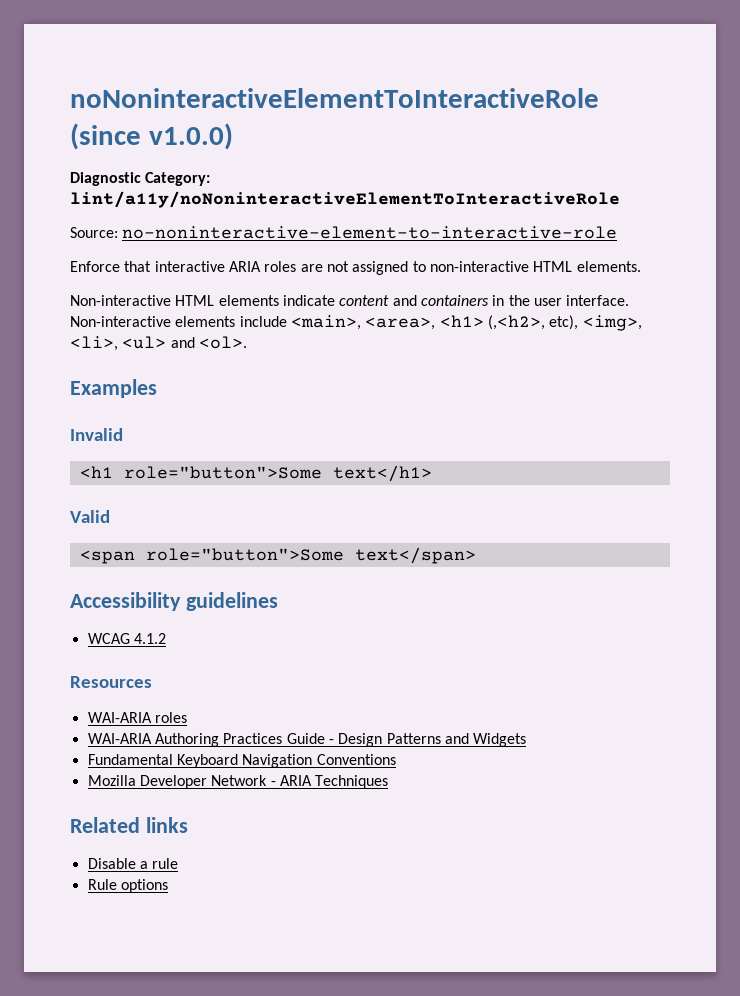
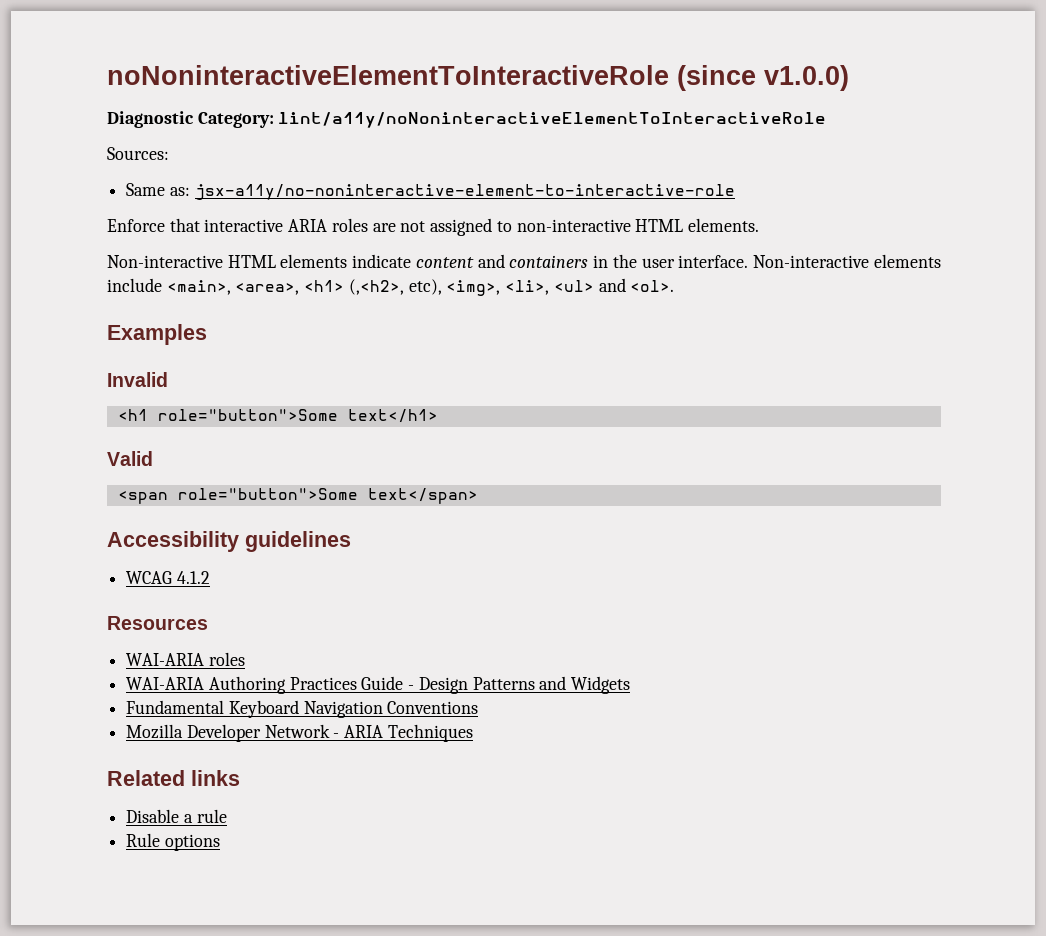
[70,226,618,239] Source: no-noninteractive-element-to-interactive-role -> [107,147,169,160] [126,183,735,200] Sources: // Same as: jsx-a11y/no-noninteractive-element-to-interactive-role

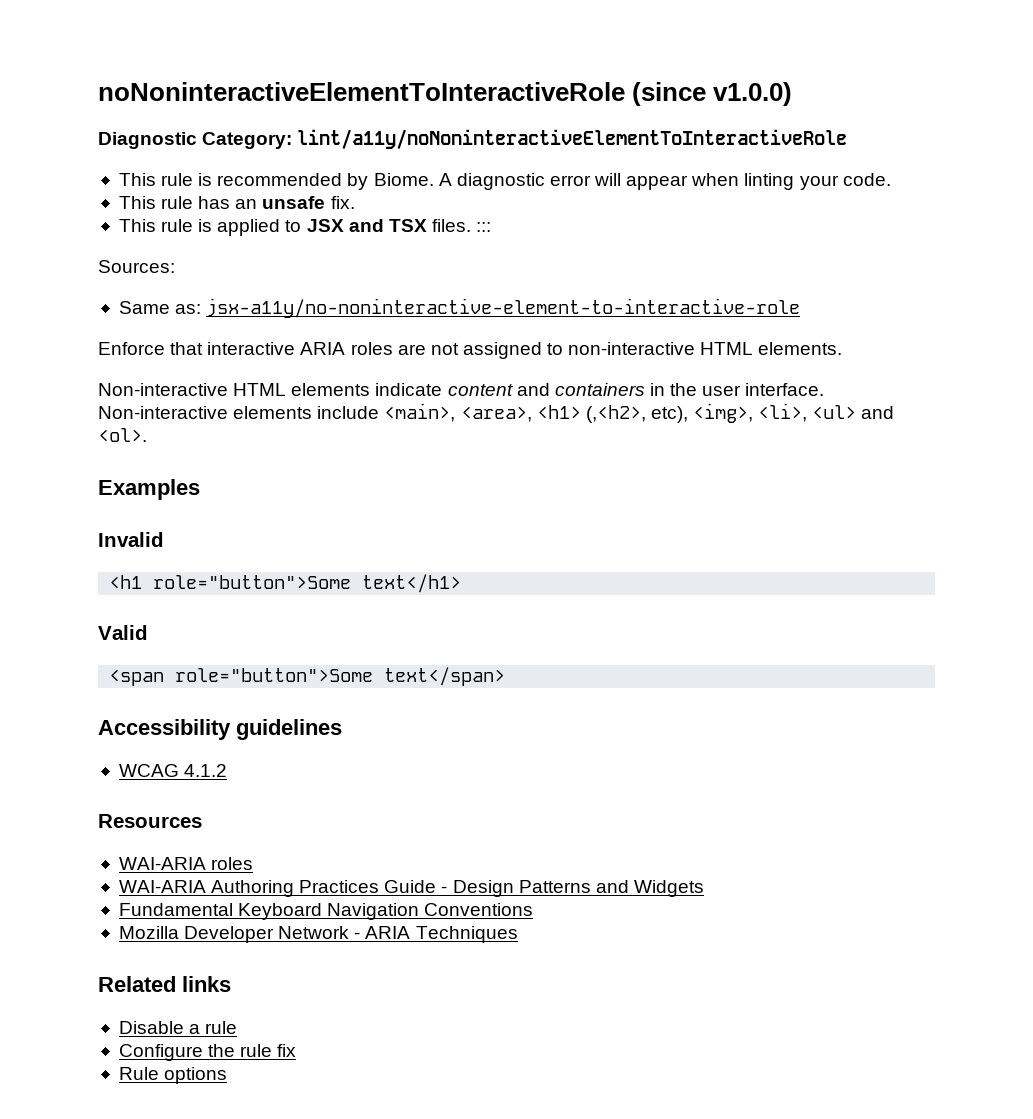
(827, 120) none -> [118,173,891,190] [118,196,355,209] [118,219,492,236] // This rule is recommended by Biome. A diagnostic error will appear when linting your code. // This rule has an unsafe fix. // This rule is applied to JSX and TSX files. :::
(227, 816) none -> [118,1044,297,1061] // Configure the rule fix

